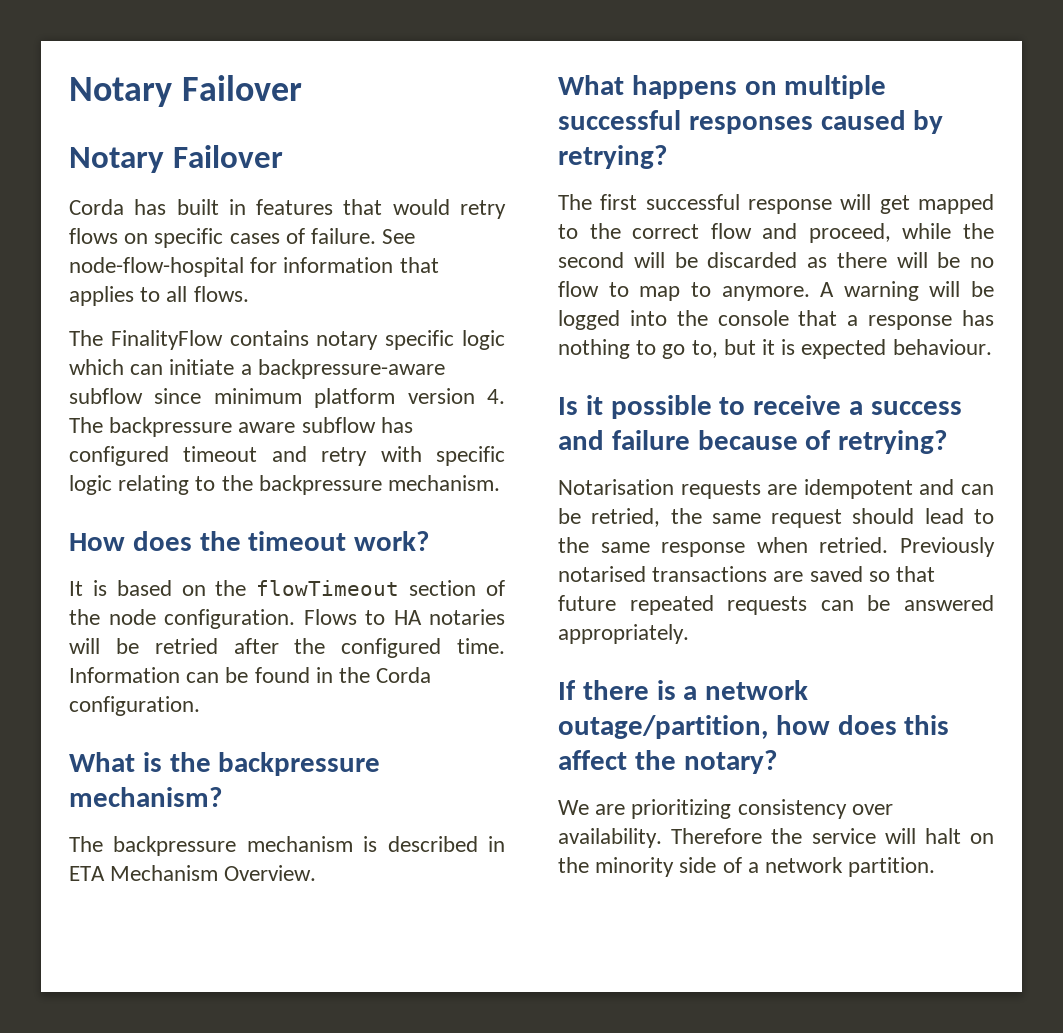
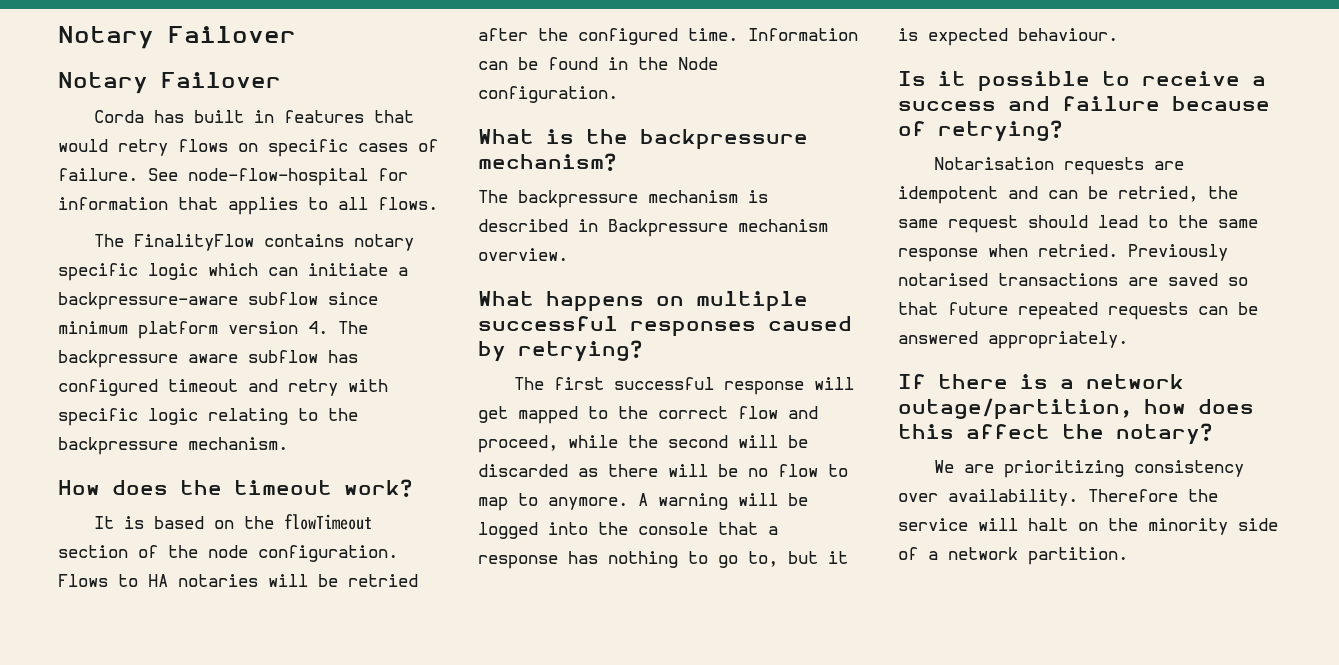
[376,667,432,683] Corda -> [678,57,718,70] Node
[69,865,317,881] ETA Mechanism Overview. -> [608,219,828,237] [478,248,568,261] Backpressure mechanism overview.

